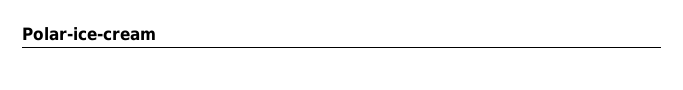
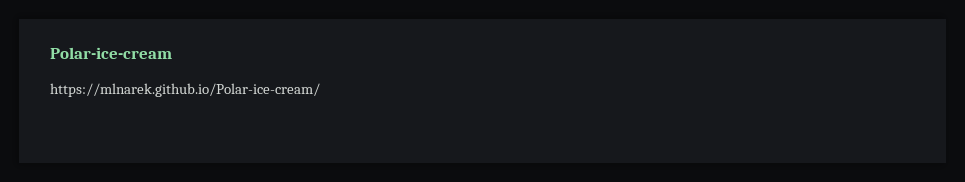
(156, 34) none -> [50,83,320,97] // https://mlnarek.github.io/Polar-ice-cream/

